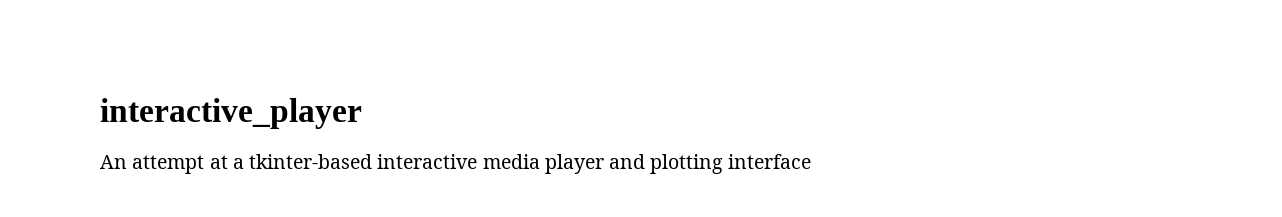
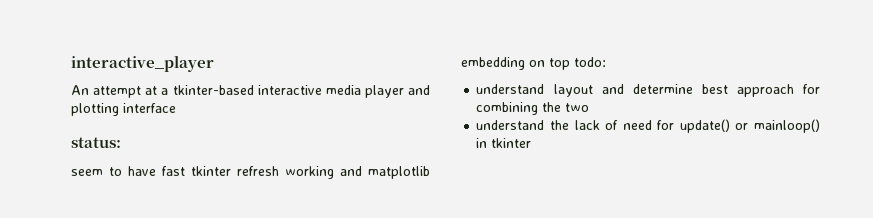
(811, 161) none -> [71,137,121,148] [71,166,430,179] [461,57,606,70] [476,84,820,97] [476,102,590,115] [476,119,820,133] [476,138,532,148] // status: // seem to have fast tkinter refresh working and matplotlib embedding on top todo: // understand layout and determine best approach for combining the two // understand the lack of need for update() or mainloop() in tkinter

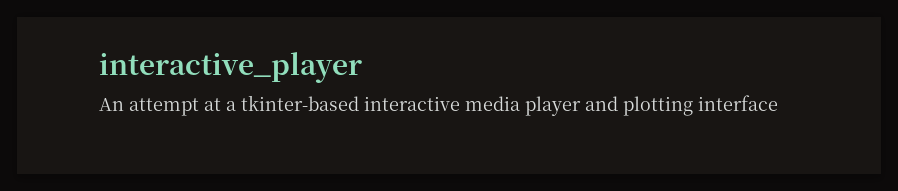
[71,137,121,148] [71,166,430,179] [461,57,606,70] [476,84,820,97] [476,102,590,115] [476,119,820,133] [476,138,532,148] // status: // seem to have fast tkinter refresh working and matplotlib embedding on top todo: // understand layout and determine best approach for combining the two // understand the lack of need for update() or mainloop() in tkinter -> (778, 103) none

